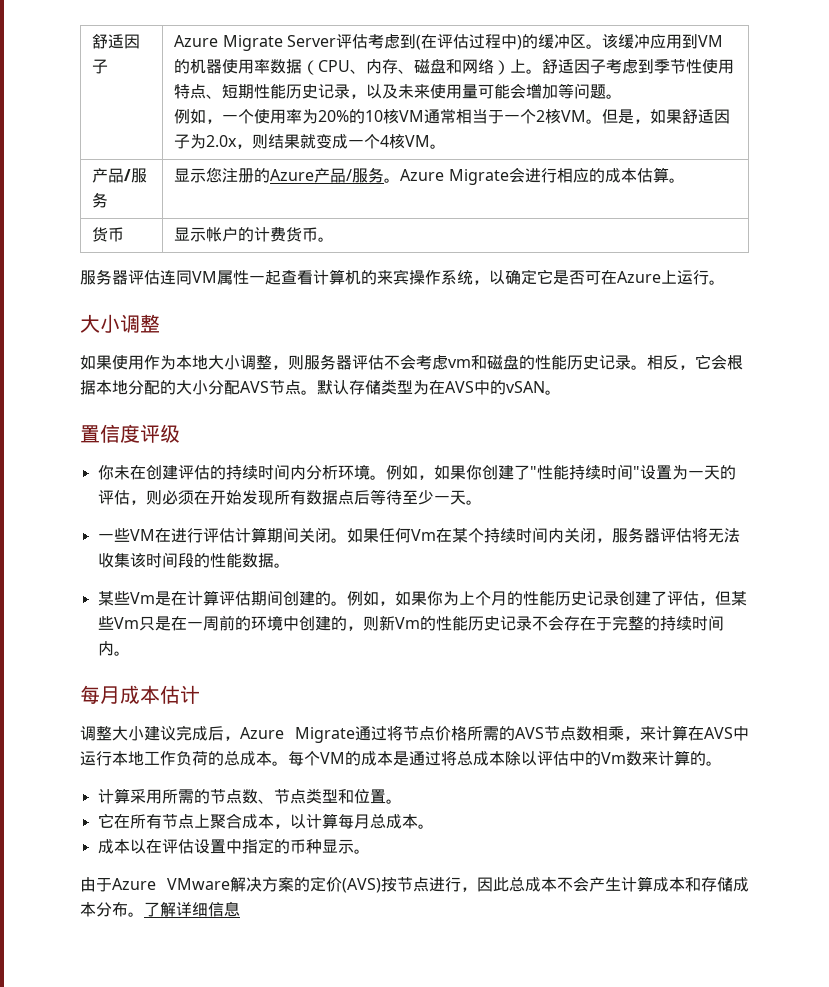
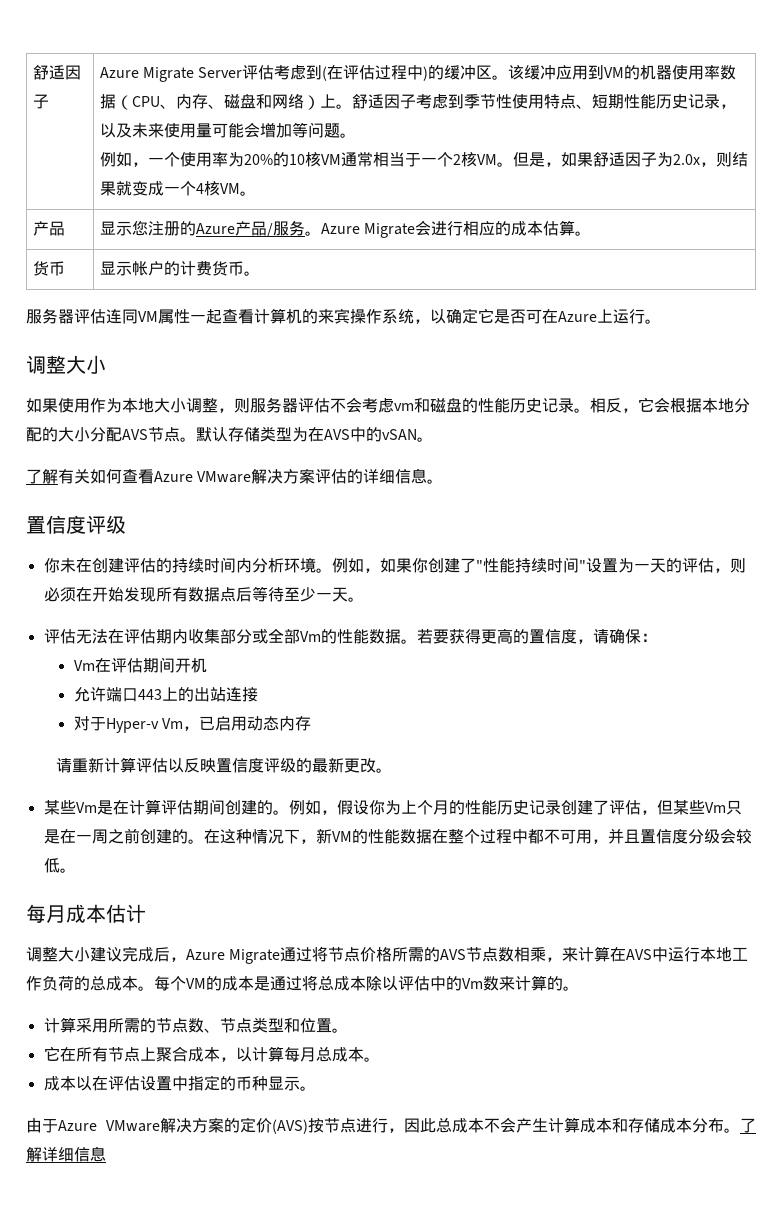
[124,168,148,183] [92,192,109,208] /服务 -> (65, 228) none
[80,314,160,333] 大小调整 -> [26,355,106,374] 调整大小
(561, 392) none -> [26,468,444,484] // 了解有关如何查看Azure VMware解决方案评估的详细信息。
[97,527,740,543] [97,552,274,568] 一些VM在进行评估计算期间关闭。如果任何Vm在某个持续时间内关闭，服务器评估将无法收集该时间段的性能数据 -> [43,628,657,644] [73,657,207,673] [73,687,258,702] [73,716,311,733] [55,757,376,773] 评估无法在评估期内收集部分或全部Vm的性能数据。若要获得更高的置信度，请确保： // Vm在评估期间开机 // 允许端口443上的出站连接 // 对于Hyper-v Vm，已启用动态内存 // 请重新计算评估以反映置信度评级的最新更改
[394,591,427,606] 如果 -> [336,800,369,815] 假设
[218,615,724,631] [97,641,114,656] 前的环境中创建的，则新Vm的性能历史记录不会存在于完整的持续时间内 -> [107,828,752,844] [43,858,60,873] 之前创建的。在这种情况下，新VM的性能数据在整个过程中都不可用，并且置信度分级会较低

